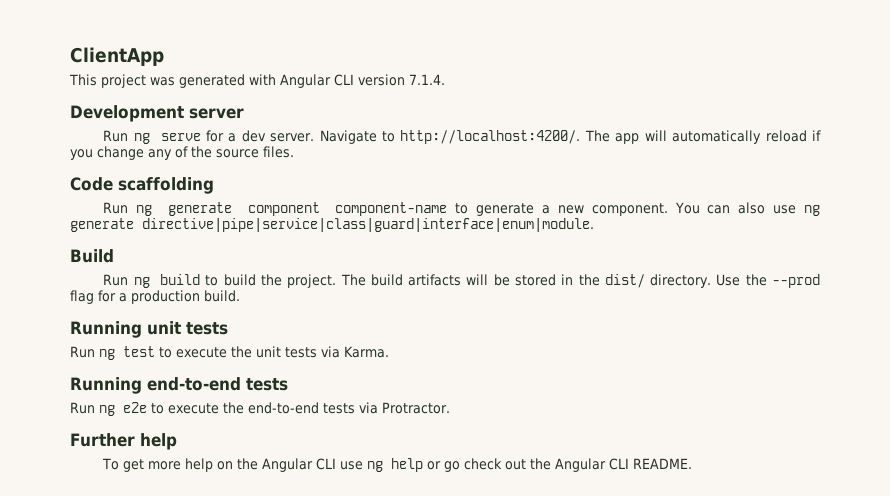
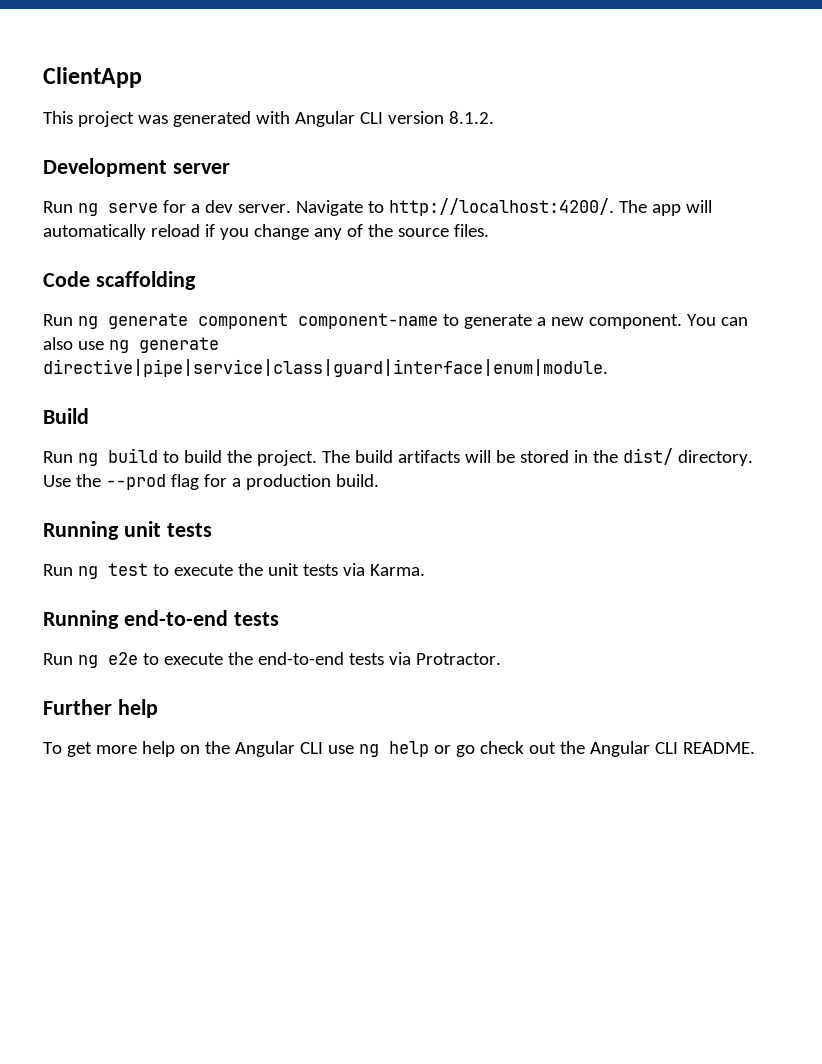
[409,74,445,85] 7.1.4. -> [448,111,494,124] 8.1.2.

